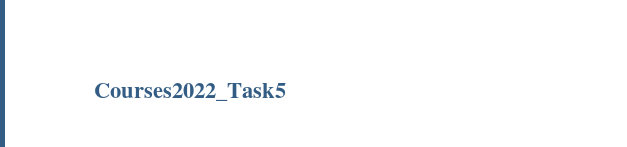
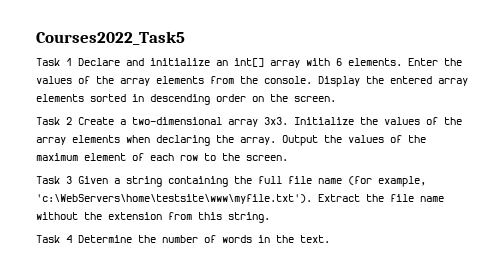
(286, 92) none -> [36,58,462,68] [36,76,468,87] [36,94,336,105] [36,117,462,127] [36,135,426,146] [36,153,288,161] [36,176,426,187] [36,194,444,204] [36,212,270,223] [36,235,330,243] // Task 1 Declare and initialize an int[] array with 6 elements. Enter the values of the array elements from the console. Display the entered array elements sorted in descending order on the screen. // Task 2 Create a two-dimensional array 3x3. Initialize the values of the array elements when declaring the array. Output the values of the maximum element of each row to the screen. // Task 3 Given a string containing the full file name (for example, 'c:\WebServers\home\testsite\www\myfile.txt'). Extract the file name without the extension from this string. // Task 4 Determine the number of words in the text.

